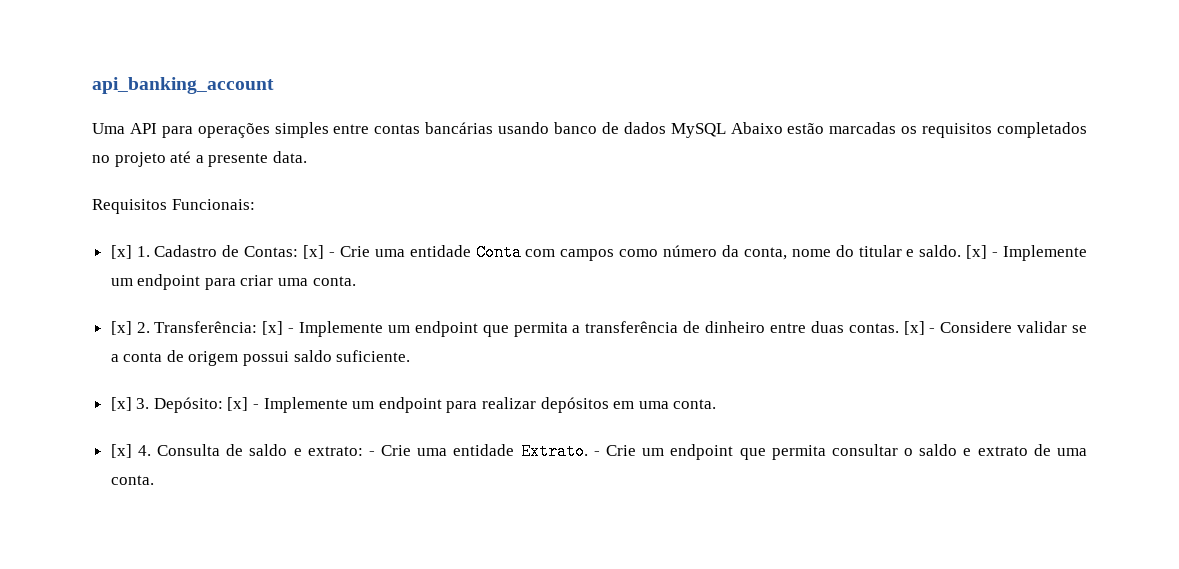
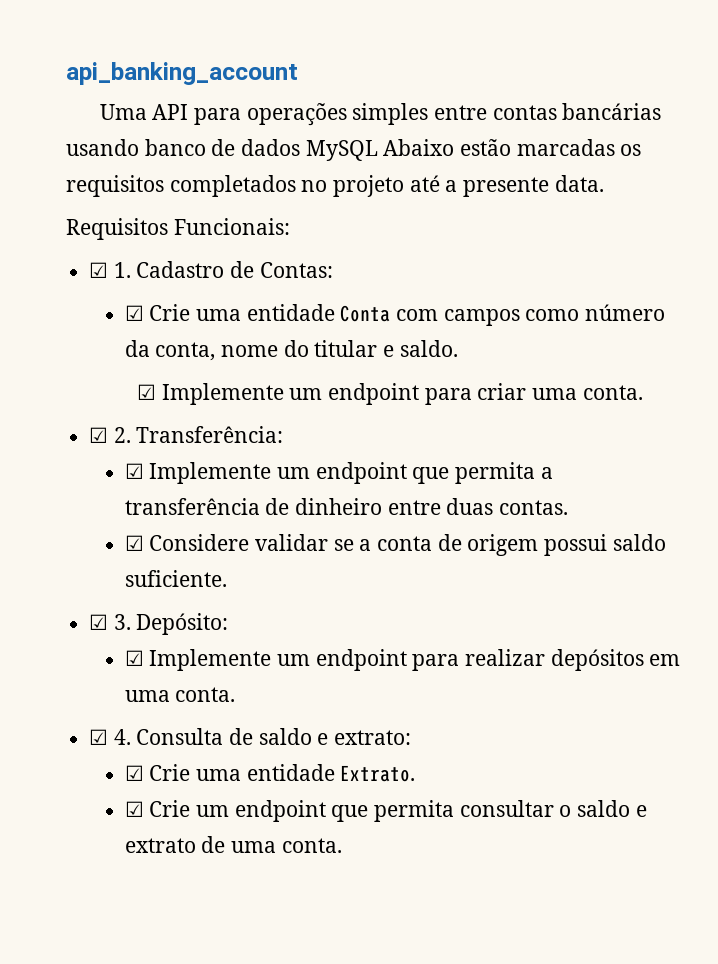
[110,245,132,259] [x] -> [89,262,109,278] ☑
[303,245,336,259] [x] - -> [124,305,144,321] // ☑
[966,245,999,259] [x] - -> [137,384,157,400] // ☑
[110,321,132,335] [x] -> [89,427,109,443] ☑
[262,321,295,335] [x] - -> [124,463,144,479] // ☑
[903,321,936,335] [x] - -> [124,535,144,551] // ☑
[110,397,132,411] [x] -> [89,614,109,630] ☑
[227,397,260,411] [x] - -> [124,650,144,666] // ☑
[110,444,132,458] [x] -> [89,729,109,745] ☑
[368,451,375,456] - -> [124,765,144,781] // ☑
[593,451,600,456] - -> [124,801,144,817] // ☑

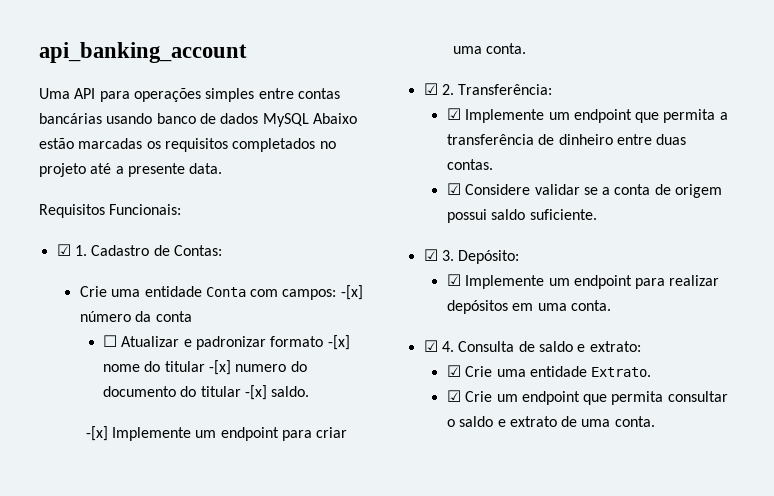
[124,305,144,321] ☑ -> (222, 250) none
[443,304,665,326] [124,340,394,361] campos como número da conta, nome do titular e -> [282,285,363,300] [79,311,192,322] [103,335,350,350] [103,360,307,375] [103,385,268,400] campos: -[x] número da conta // ☐ Atualizar e padronizar formato -[x] nome do titular -[x] numero do documento do titular -[x]
[137,384,157,400] ☑ -> [85,426,108,441] -[x]

